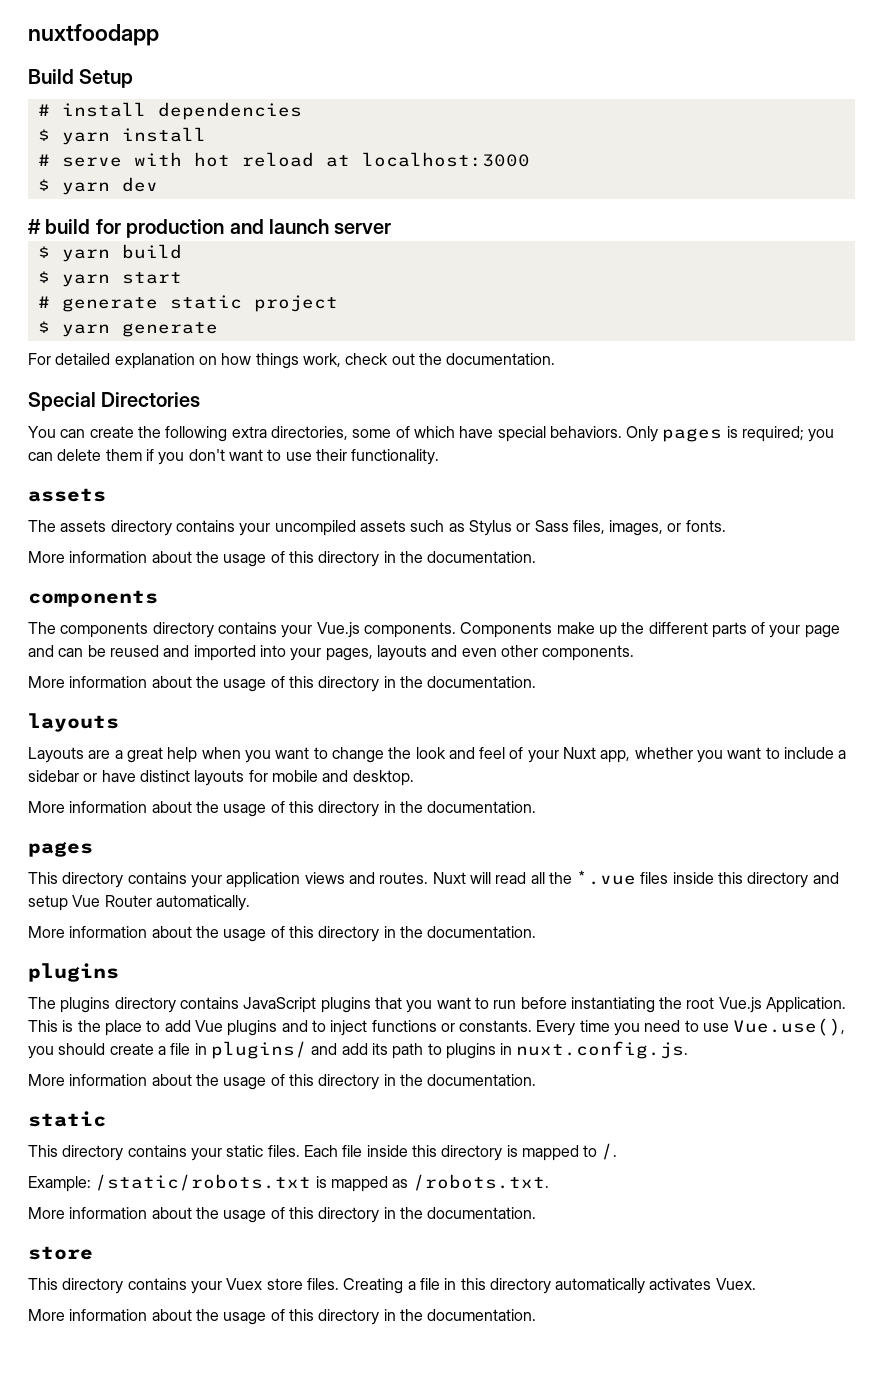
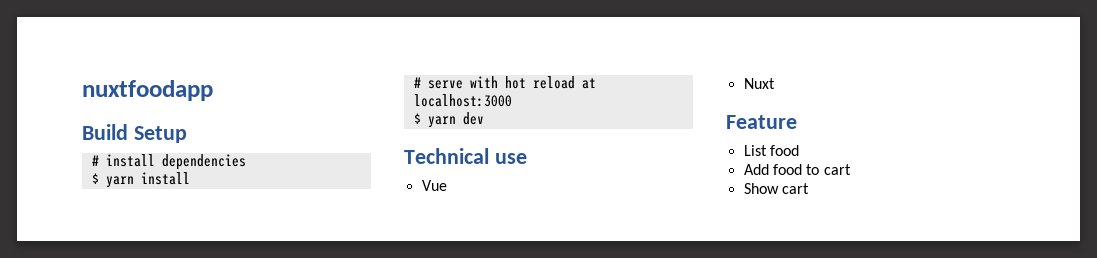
[28,219,392,238] [37,244,182,262] [37,271,182,287] [37,295,338,312] [37,321,218,337] [28,353,556,369] [28,392,201,411] [28,426,835,442] [28,449,440,465] [28,488,106,502] [28,520,726,536] [28,551,537,567] [28,590,158,607] [28,622,840,638] [28,645,635,661] [28,676,537,692] [28,713,119,732] [28,747,847,763] [28,770,414,786] [28,801,537,817] [28,841,93,857] [28,870,839,888] [28,895,250,911] [28,926,537,942] [28,963,119,982] [28,997,847,1013] [28,1018,846,1036] [28,1041,689,1059] [28,1074,537,1090] [28,1111,106,1127] [28,1143,618,1161] [28,1174,549,1192] [28,1207,537,1223] [28,1246,93,1260] [28,1278,756,1294] [28,1309,537,1325] # build for production and launch server // $ yarn build // $ yarn start // # generate static project // $ yarn generate // For detailed explanation on how things work, check out the documentation. // Special Directories // You can create the following extra directories, some of which have special behaviors. Only pages is required; you can delete them if you don't want to use their functionality. // assets // The assets directory contains your uncompiled assets such as Stylus or Sass files, images, or fonts. // More information about the usage of this directory in the documentation. // components // The components directory contains your Vue.js components. Components make up the different parts of your page and can be reused and imported into your pages, layouts and even other components. // More information about the usage of this directory in the documentation. // layouts // Layouts are a great help when you want to change the look and feel of your Nuxt app, whether you want to include a sidebar or have distinct layouts for mobile and desktop. // More information about the usage of this directory in the documentation. // pages // This directory contains your application views and routes. Nuxt will read all the *.vue files inside this directory and setup Vue Router automatically. // More information about the usage of this directory in the documentation. // plugins // The plugins directory contains JavaScript plugins that you want to run before instantiating the root Vue.js Application. This is the place to add Vue plugins and to inject functions or constants. Every time you need to use Vue.use(), you should create a file in plugins/ and add its path to plugins in nuxt.config.js. // More information about the usage of this directory in the documentation. // static // This directory contains your static files. Each file inside this directory is mapped to /. // Example: /static/robots.txt is mapped as /robots.txt. // More information about the usage of this directory in the documentation. // store // This directory contains your Vuex store files. Creating a file in this directory automatically activates Vuex. // More information about the usage of this directory in the documentation. -> [404,148,527,164] [421,180,447,191] [743,78,775,89] [726,115,797,129] [743,145,799,156] [743,164,851,175] [743,183,809,194] Technical use // Vue // Nuxt // Feature // List food // Add food to cart // Show cart

